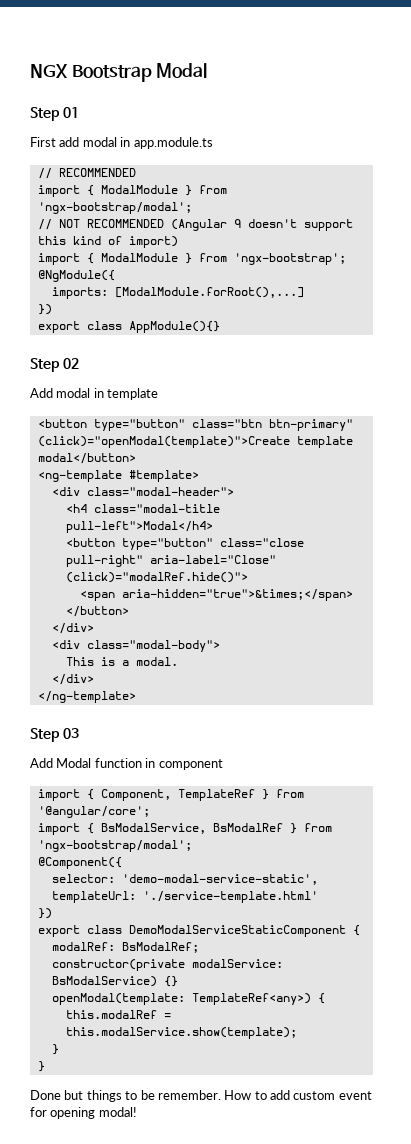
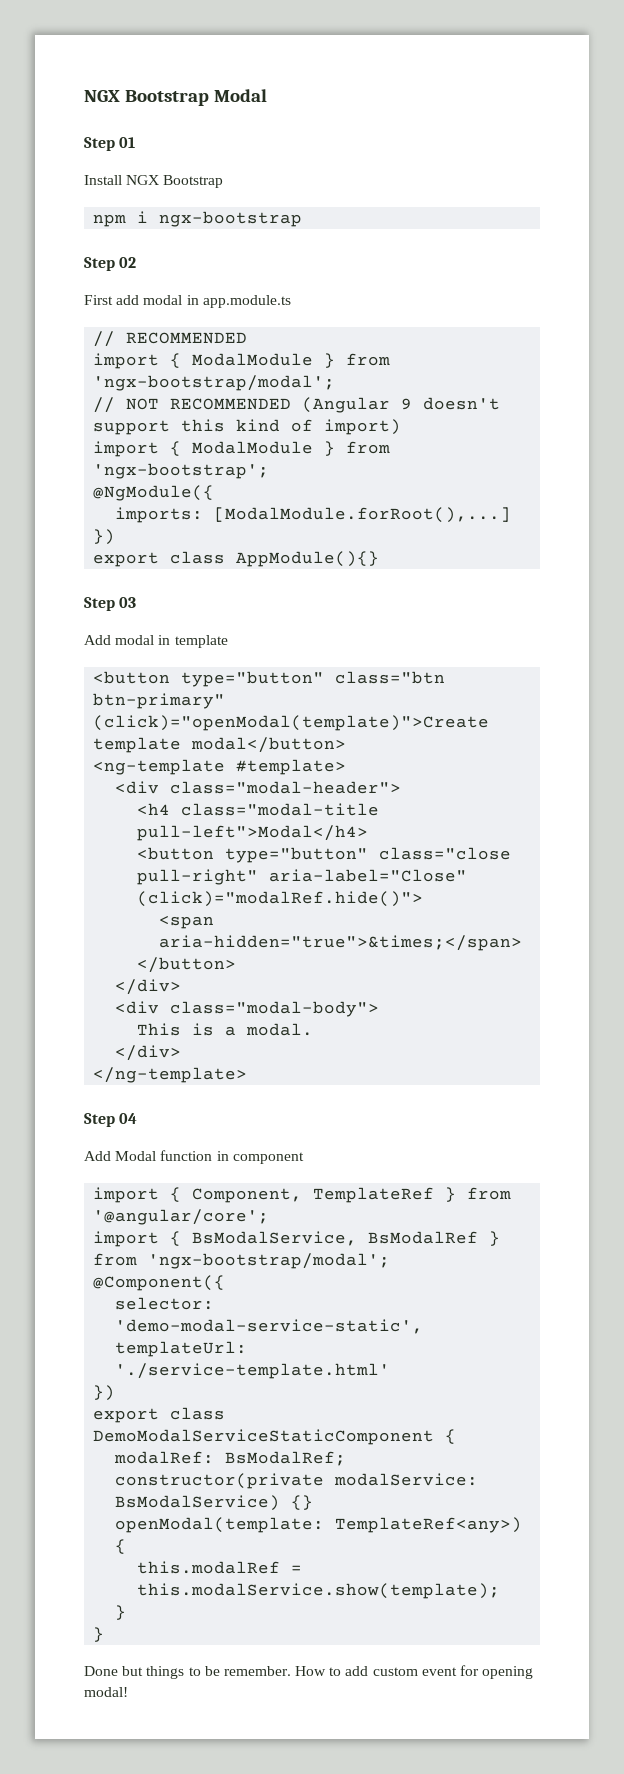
(79, 112) none -> [84,175,224,188] [93,211,303,227] [84,257,137,271] // Install NGX Bootstrap // npm i ngx-bootstrap // Step 02
[62,358,79,369] 02 -> [119,597,137,608] 03
[62,728,79,739] 03 -> [119,1113,138,1124] 04

